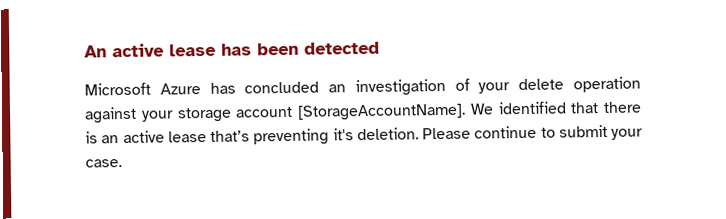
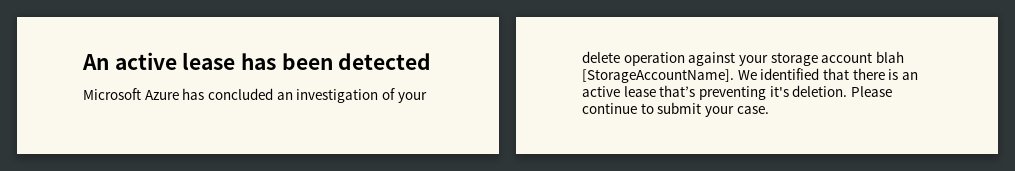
(294, 112) none -> [875,51,904,63] blah

